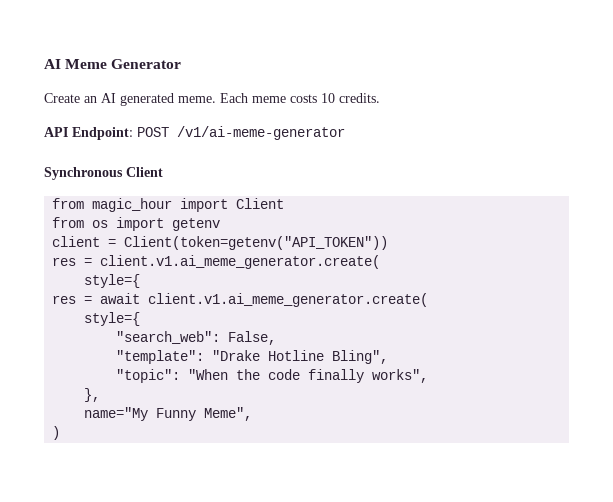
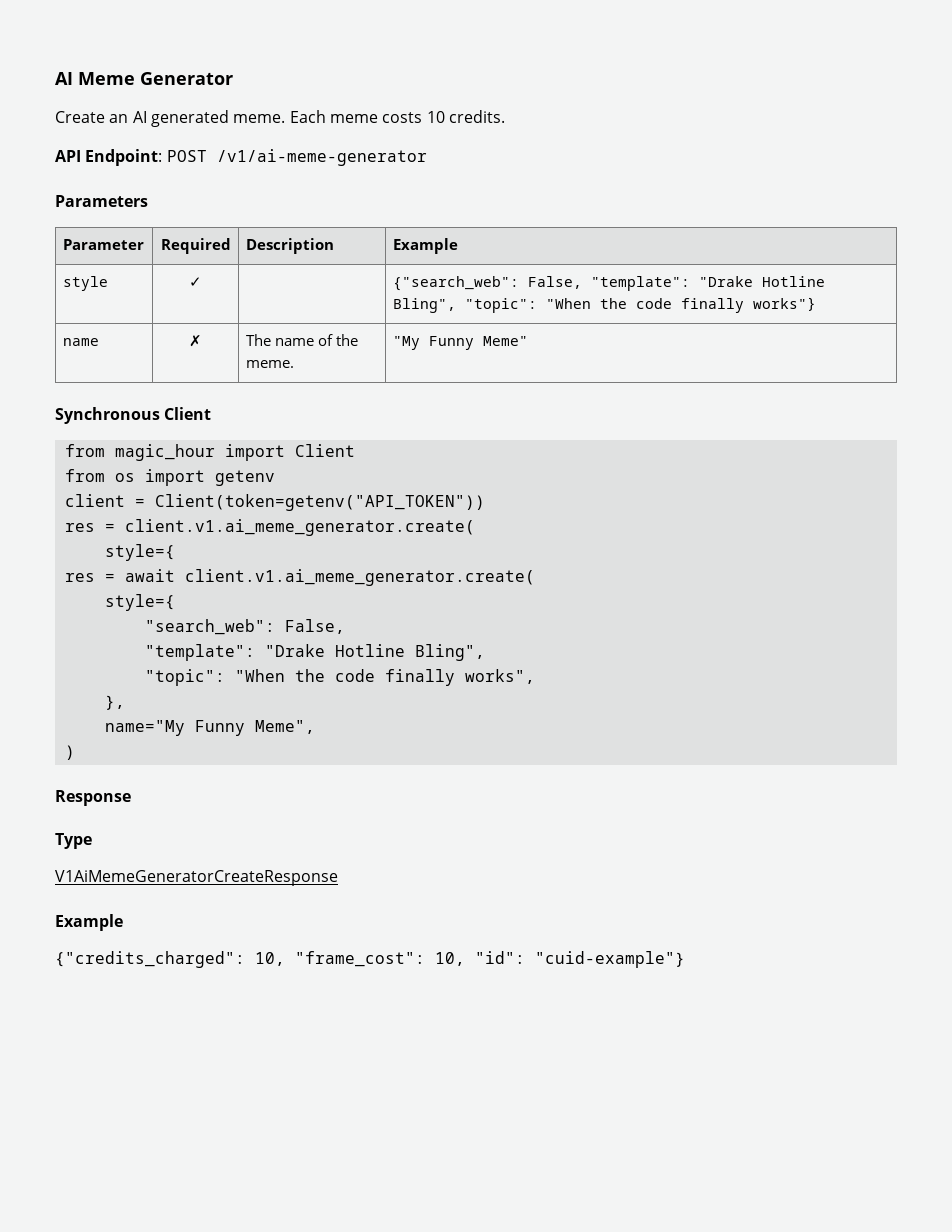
(345, 133) none -> [55,195,148,207] [62,239,144,250] [160,238,231,254] [245,238,334,254] [392,238,458,254] [62,276,108,291] [189,277,202,287] [392,276,825,291] [392,297,816,313] [62,338,99,346] [189,335,202,347] [245,334,358,346] [245,360,294,368] [392,336,528,350] // Parameters // Parameter | Required | Description | Example // style | ✓ | | {"search_web": False, "template": "Drake Hotline Bling", "topic": "When the code finally works"} // name | ✗ | The name of the meme. | "My Funny Meme"
(61, 433) none -> [55,790,131,806] [55,833,92,849] [55,870,338,886] [55,914,123,931] [55,951,685,968] // Response // Type // V1AiMemeGeneratorCreateResponse // Example // {"credits_charged": 10, "frame_cost": 10, "id": "cuid-example"}

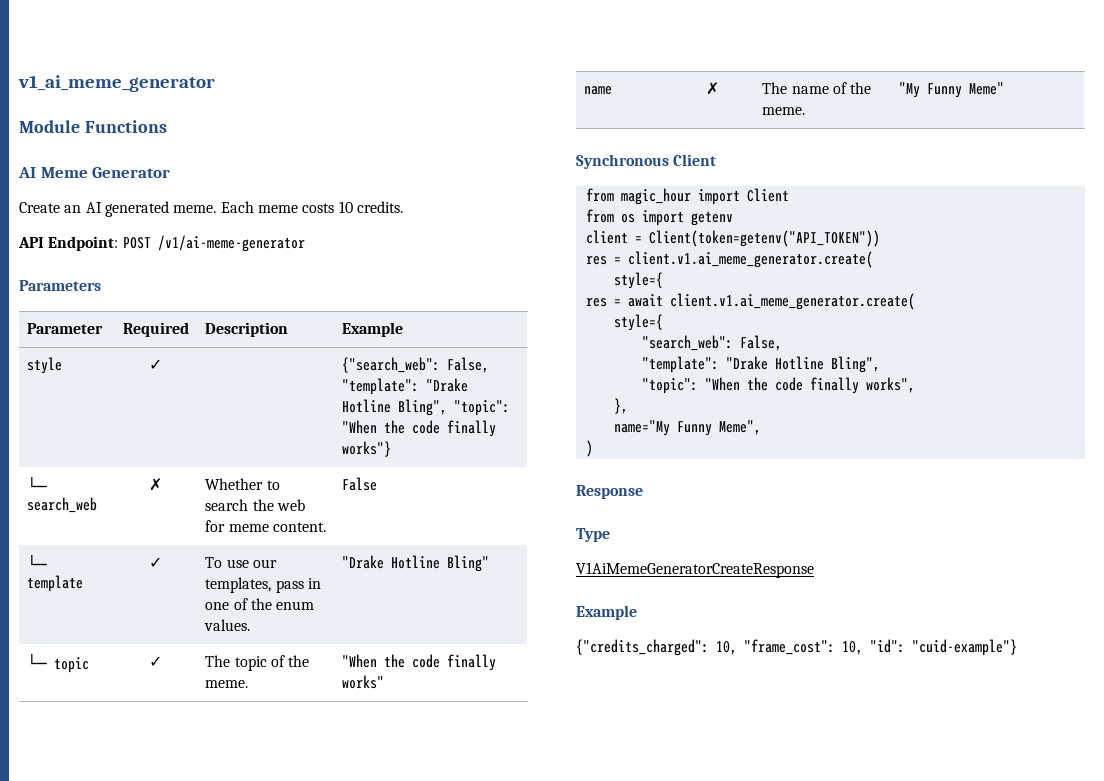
(55, 78) none -> [18,75,215,92] [19,120,167,133] v1_ai_meme_generator // Module Functions //
(816, 304) none -> [27,476,48,492] [27,497,98,513] [149,478,162,491] [205,478,280,490] [205,499,305,511] [205,520,326,532] [342,477,378,491] [27,554,48,570] [27,575,84,592] [149,557,162,568] [205,557,277,568] [205,577,321,593] [205,598,315,610] [204,619,251,631] [342,555,490,572] [27,653,90,673] [149,656,162,667] [205,655,310,671] [205,680,249,688] [342,654,497,671] [342,675,385,689] // └─ search_web | ✗ | Whether to search the web for meme content. | False // └─ template | ✓ | To use our templates, pass in one of the enum values. | "Drake Hotline Bling" // └─ topic | ✓ | The topic of the meme. | "When the code finally works"

